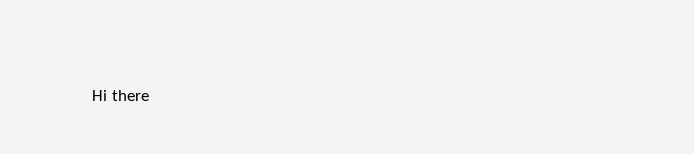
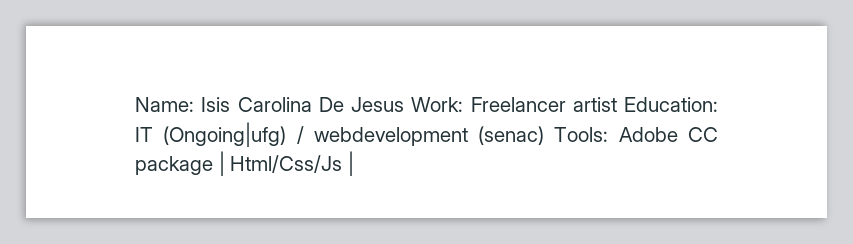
[92,90,149,101] Hi there -> [135,97,718,112] [135,122,718,147] [135,151,354,176] Name: Isis Carolina De Jesus Work: Freelancer artist Education: IT (Ongoing|ufg) / webdevelopment (senac) Tools: Adobe CC package | Html/Css/Js |

